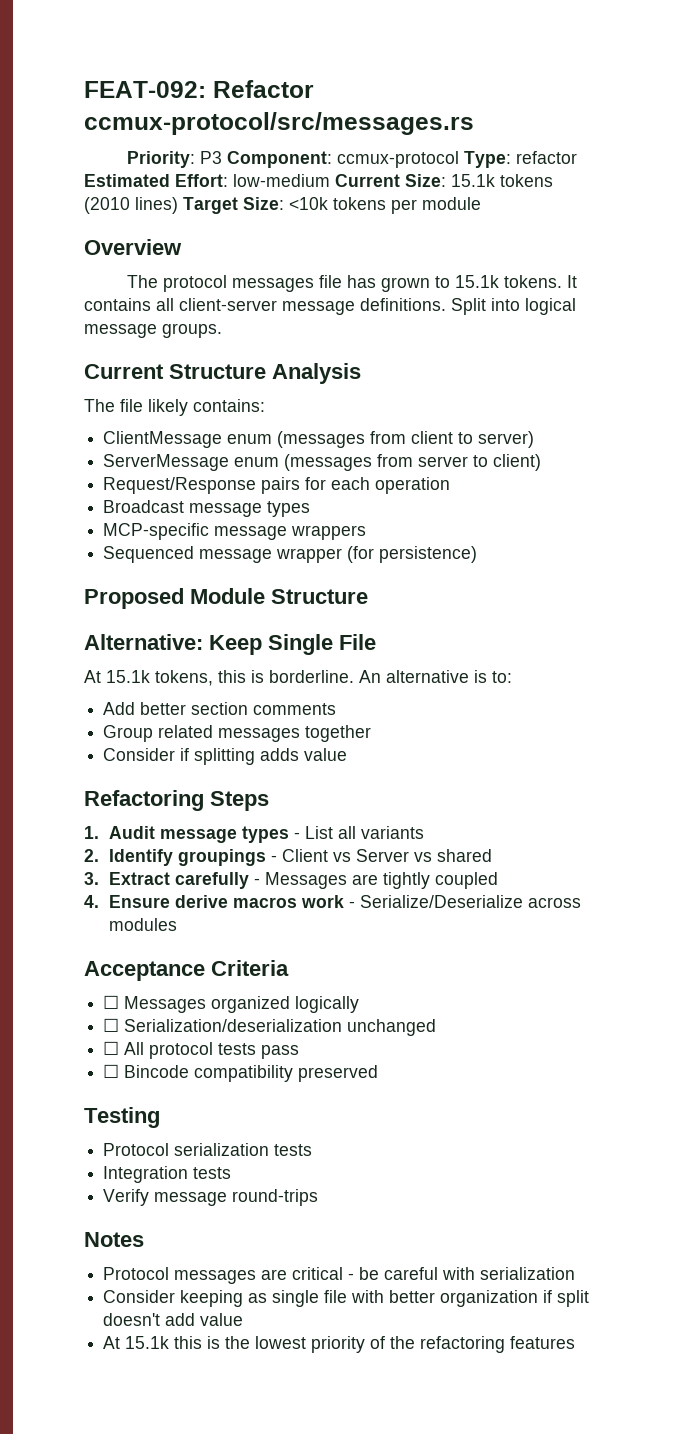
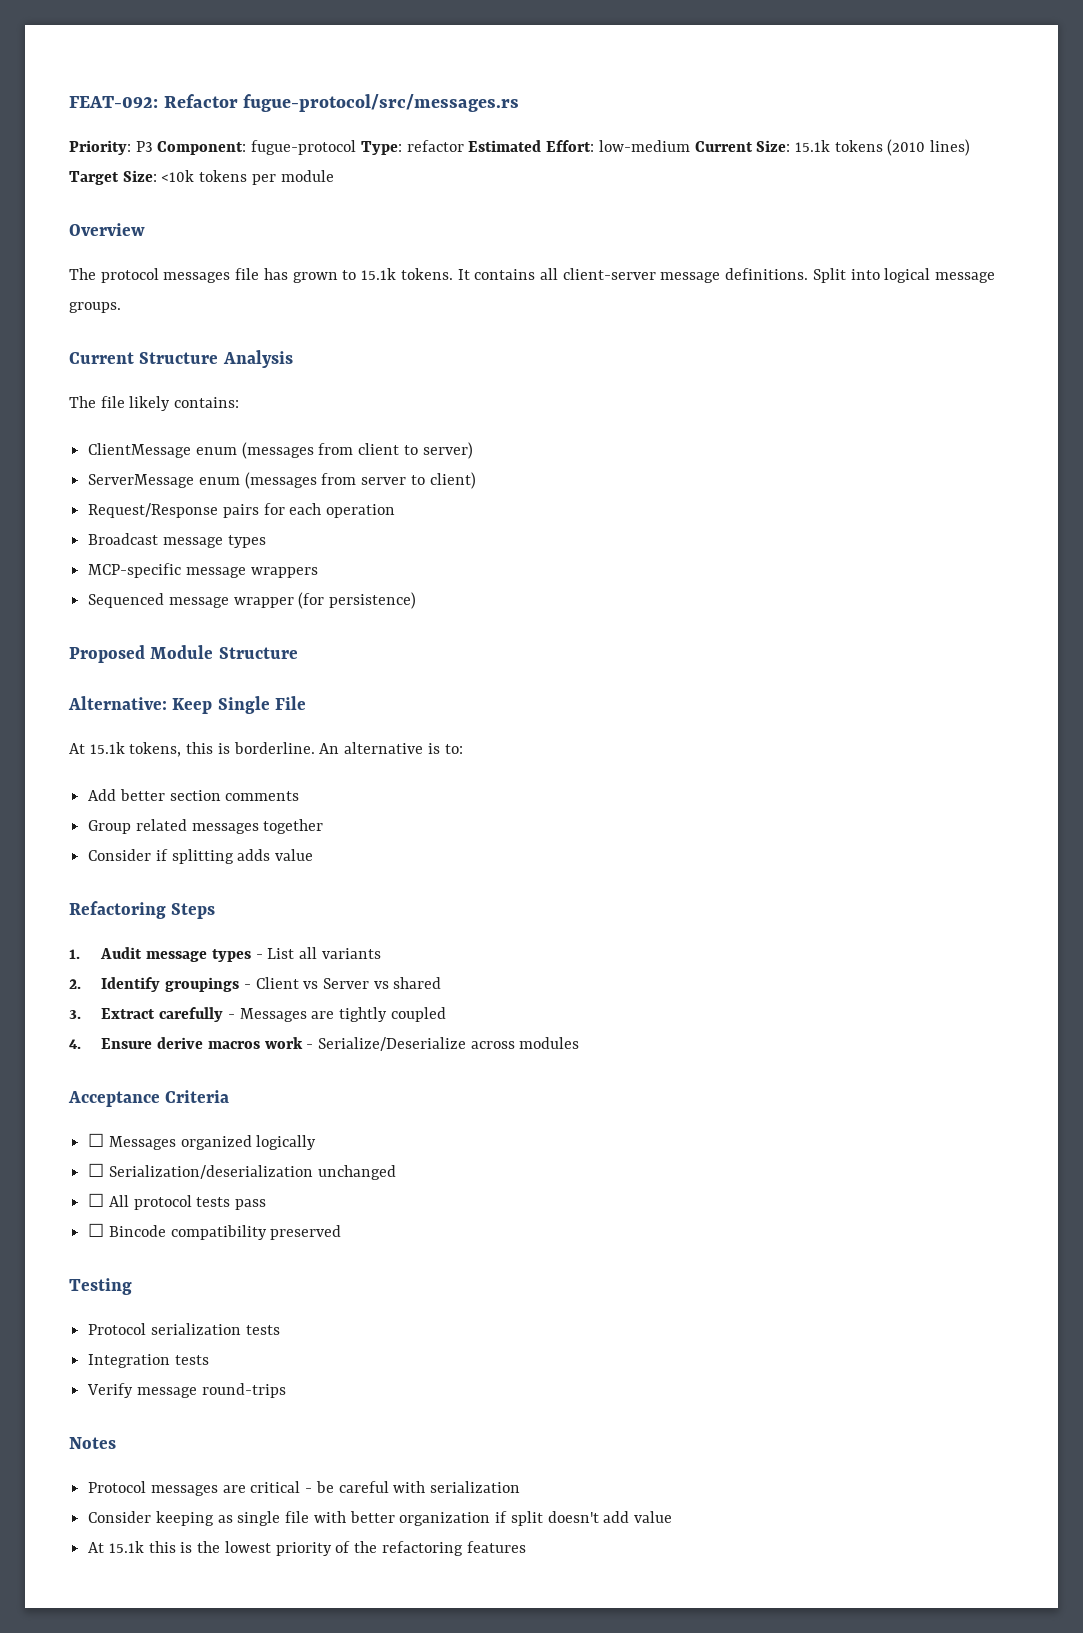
[84,112,474,135] ccmux-protocol/src/messages.rs -> [243,94,520,112] fugue-protocol/src/messages.rs
[337,151,460,168] ccmux-protocol -> [251,140,357,155] fugue-protocol

